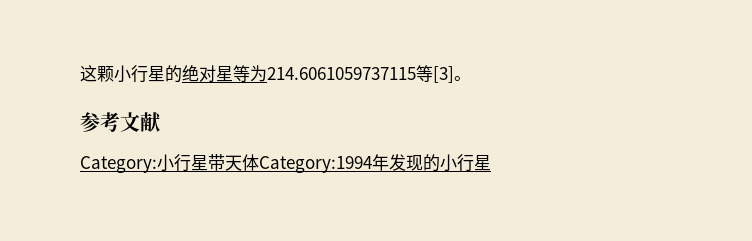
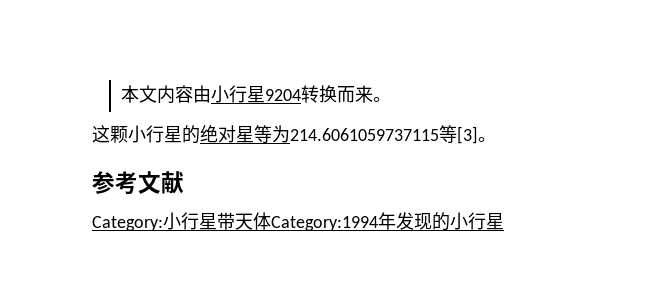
(80, 73) none -> [121,85,392,104] 本文内容由小行星9204转换而来。 //

